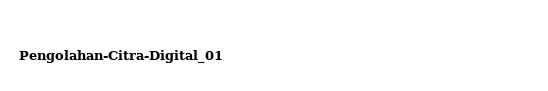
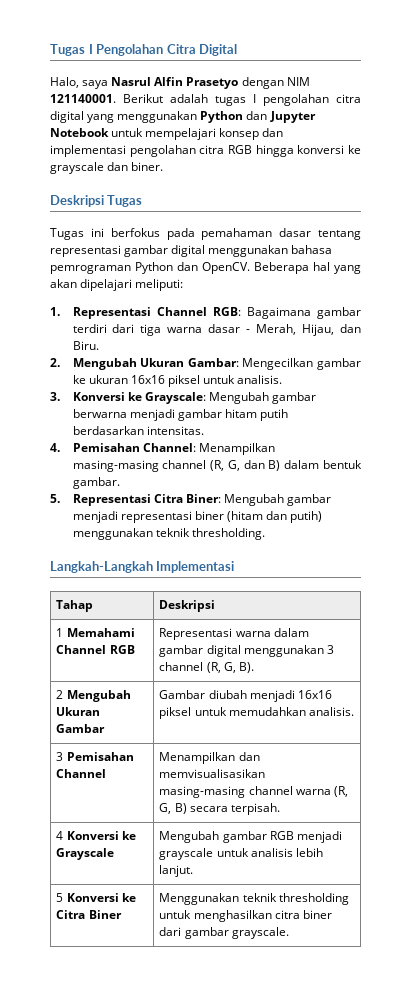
[19,50,223,63] Pengolahan-Citra-Digital_01 -> [50,44,238,56] [50,77,310,89] [50,94,361,106] [50,111,316,123] [50,128,284,140] [50,145,361,157] [50,162,164,174] [50,195,143,207] [50,228,361,240] [50,245,333,257] [50,262,361,274] [50,279,184,291] [50,307,361,319] [72,324,361,336] [72,341,99,350] [50,358,361,370] [72,375,283,387] [50,392,316,404] [72,409,288,421] [72,426,204,435] [50,443,275,455] [72,460,362,472] [72,477,120,489] [50,494,331,506] [72,511,323,523] [72,528,265,540] [50,561,235,573] [56,600,94,612] [159,600,216,612] [56,628,135,637] [56,645,135,654] [159,628,309,640] [159,645,334,657] [159,662,254,673] [56,690,131,702] [56,707,101,716] [56,724,106,733] [159,690,332,702] [159,707,354,719] [56,752,134,761] [56,769,107,778] [159,752,260,764] [159,769,266,778] [159,786,348,798] [159,803,280,815] [56,831,136,840] [56,848,115,860] [159,831,342,843] [159,848,323,860] [159,865,194,877] [56,893,136,902] [56,910,122,919] [159,893,349,905] [159,910,332,922] [159,927,289,939] Tugas I Pengolahan Citra Digital // Halo, saya Nasrul Alfin Prasetyo dengan NIM 121140001. Berikut adalah tugas I pengolahan citra digital yang menggunakan Python dan Jupyter Notebook untuk mempelajari konsep dan implementasi pengolahan citra RGB hingga konversi ke grayscale dan biner. // Deskripsi Tugas // Tugas ini berfokus pada pemahaman dasar tentang representasi gambar digital menggunakan bahasa pemrograman Python dan OpenCV. Beberapa hal yang akan dipelajari meliputi: // 1. Representasi Channel RGB: Bagaimana gambar terdiri dari tiga warna dasar - Merah, Hijau, dan Biru. // 2. Mengubah Ukuran Gambar: Mengecilkan gambar ke ukuran 16x16 piksel untuk analisis. // 3. Konversi ke Grayscale: Mengubah gambar berwarna menjadi gambar hitam putih berdasarkan intensitas. // 4. Pemisahan Channel: Menampilkan masing-masing channel (R, G, dan B) dalam bentuk gambar. // 5. Representasi Citra Biner: Mengubah gambar menjadi representasi biner (hitam dan putih) menggunakan teknik thresholding. // Langkah-Langkah Implementasi // Tahap | Deskripsi // 1 Memahami Channel RGB | Representasi warna dalam gambar digital menggunakan 3 channel (R, G, B). // 2 Mengubah Ukuran Gambar | Gambar diubah menjadi 16x16 piksel untuk memudahkan analisis. // 3 Pemisahan Channel | Menampilkan dan memvisualisasikan masing-masing channel warna (R, G, B) secara terpisah. // 4 Konversi ke Grayscale | Mengubah gambar RGB menjadi grayscale untuk analisis lebih lanjut. // 5 Konversi ke Citra Biner | Menggunakan teknik thresholding untuk menghasilkan citra biner dari gambar grayscale.

